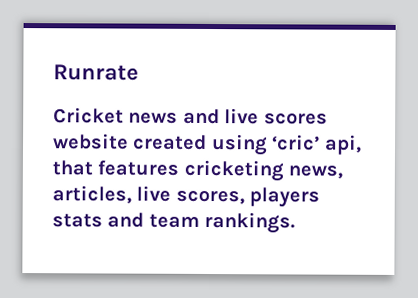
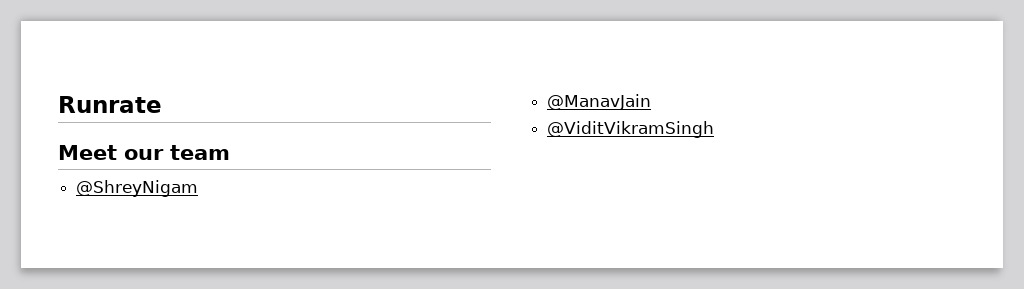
[53,107,328,125] [52,133,362,156] [52,159,344,182] [52,185,321,208] [52,211,296,234] Cricket news and live scores website created using ‘cric’ api, that features cricketing news, articles, live scores, players stats and team rankings. -> [58,145,230,160] [76,180,199,197] [547,94,652,110] [547,121,715,138] Meet our team // @ShreyNigam // @ManavJain // @ViditVikramSingh

